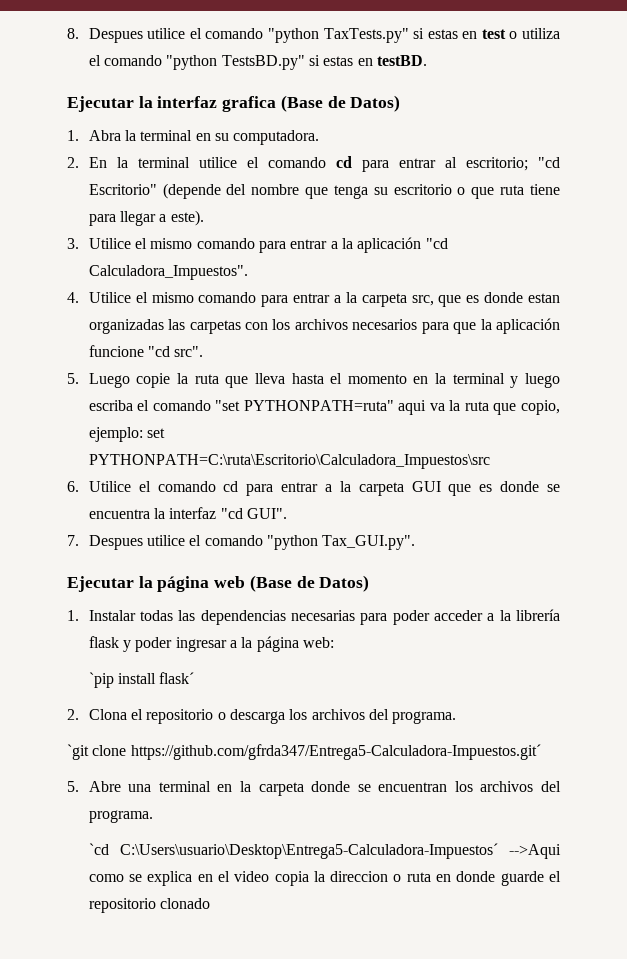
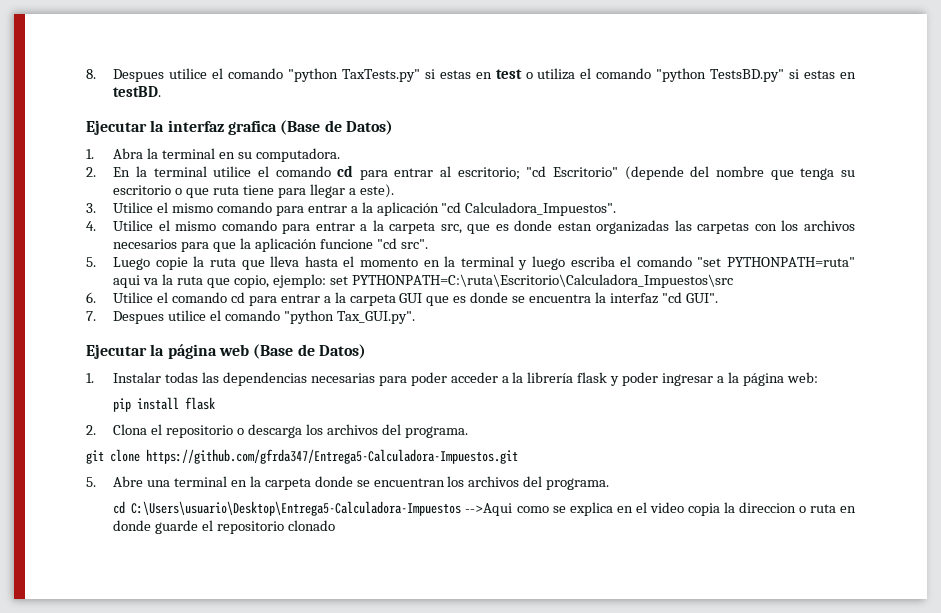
[88,672,195,688] `pip install flask´ -> [113,397,216,412] pip install flask
[67,744,541,760] `git clone https://github.com/gfrda347/Entrega5-Calculadora-Impuestos.git´ -> [86,449,518,464] git clone https://github.com/gfrda347/Entrega5-Calculadora-Impuestos.git
[88,843,498,859] `cd C:\Users\usuario\Desktop\Entrega5-Calculadora-Impuestos´ -> [113,501,462,516] cd C:\Users\usuario\Desktop\Entrega5-Calculadora-Impuestos

